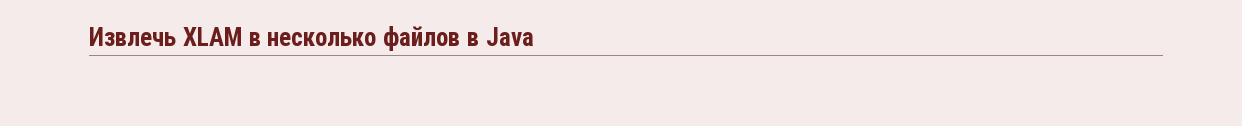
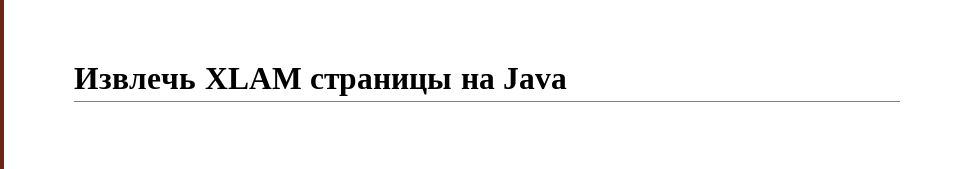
[248,26,479,51] в несколько файлов в -> [310,74,495,96] страницы на

